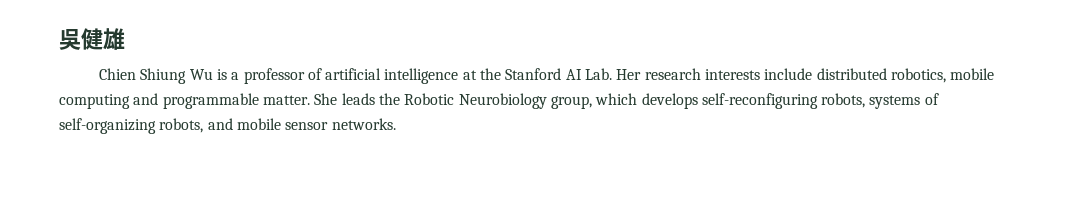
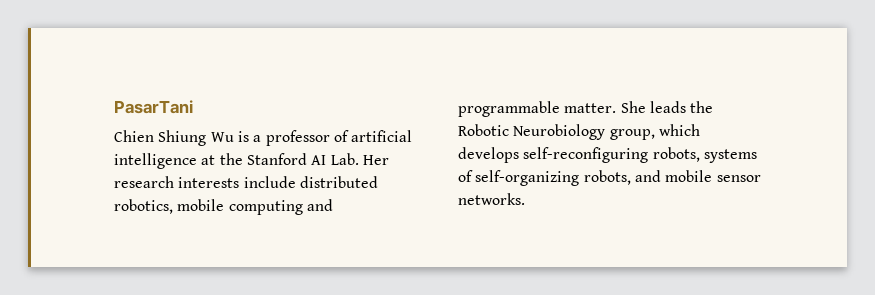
[59,28,125,50] 吳健雄 -> [114,100,193,114] PasarTani

